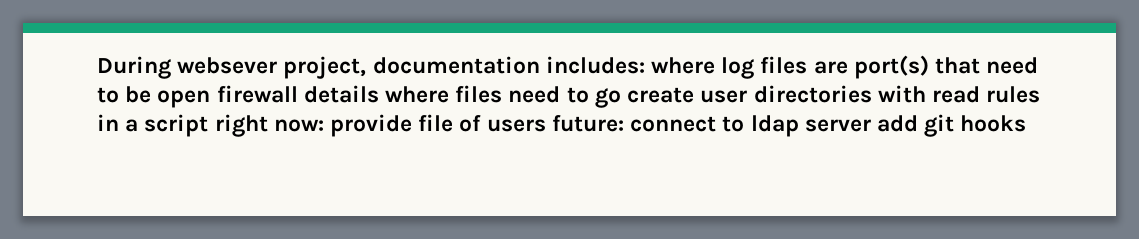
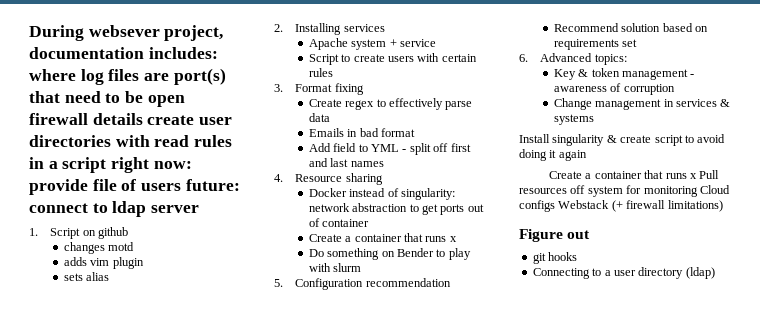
[385,85,621,108] where files need to go -> (143, 119) none
[876,114,1027,137] add git hooks -> [29,227,128,239] [63,242,135,254] [63,257,144,269] [63,272,110,281] [274,23,385,35] [308,38,437,50] [308,53,477,65] [308,68,333,77] [274,83,364,95] [308,98,473,110] [308,113,330,122] [308,128,416,137] [308,143,471,155] [308,158,384,167] [274,173,383,185] [308,188,456,200] [308,203,484,215] [308,218,370,227] [308,233,457,242] [308,248,471,260] [308,263,362,272] [274,278,451,290] [553,23,709,32] [553,39,638,50] [519,53,627,65] [553,68,695,80] [553,83,675,95] [553,98,731,110] [553,114,594,125] [519,134,726,146] [519,149,587,161] [549,170,720,179] [519,185,730,197] [519,200,723,212] [519,229,591,242] [532,252,578,264] [532,267,715,279] // 1. Script on github // changes motd // adds vim plugin // sets alias // 2. Installing services // Apache system + service // Script to create users with certain rules // 3. Format fixing // Create regex to effectively parse data // Emails in bad format // Add field to YML - split off first and last names // 4. Resource sharing // Docker instead of singularity: network abstraction to get ports out of container // Create a container that runs x // Do something on Bender to play with slurm // 5. Configuration recommendation // Recommend solution based on requirements set // 6. Advanced topics: // Key & token management - awareness of corruption // Change management in services & systems // Install singularity & create script to avoid doing it again // Create a container that runs x Pull resources off system for monitoring Cloud configs Webstack (+ firewall limitations) // Figure out // git hooks // Connecting to a user directory (ldap)

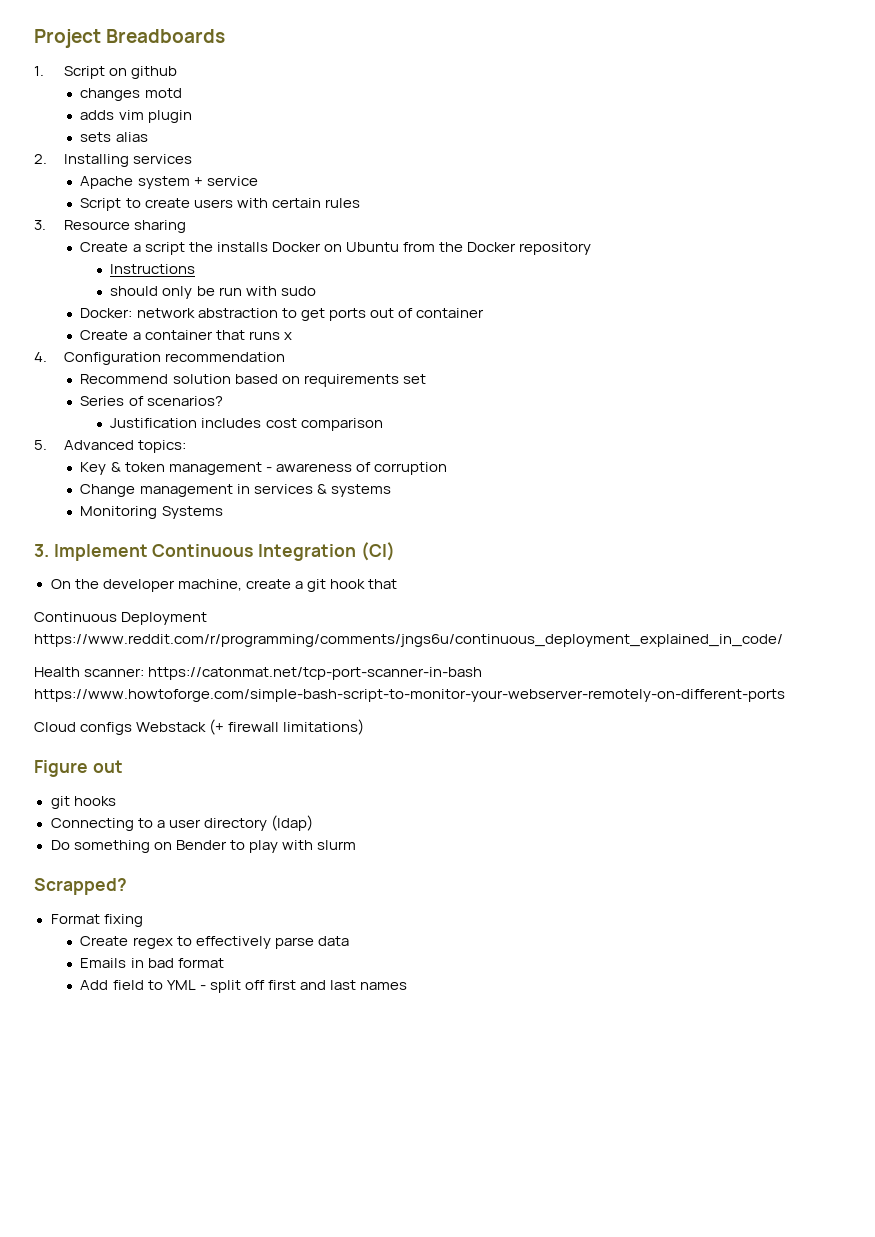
[29,25,224,41] [29,47,218,59] [29,68,226,85] [29,91,185,107] [29,113,233,125] [29,135,233,147] [29,157,192,173] [29,179,240,195] [29,201,200,217] During websever project, documentation includes: where log files are port(s) that need to be open firewall details create user directories with read rules in a script right now: provide file of users future: connect to ldap server -> [34,29,226,48] Project Breadboards
(283, 88) none -> [63,220,187,233] [80,242,592,255] [110,264,196,274] [110,286,316,299] [80,308,484,321] [80,330,292,340] [34,352,286,365] [80,374,426,387] [80,396,223,406] [110,418,383,431] [34,440,187,453] [80,462,447,475] [80,484,391,497] [80,506,223,519] [34,542,395,561] [50,579,397,592] [34,612,208,625] [34,634,783,647] [34,667,483,680] [34,689,785,702] [34,719,365,735] [34,760,123,777] [50,796,116,809] [50,815,313,831] [50,840,356,853] [34,878,127,895] Resource sharing // Create a script the installs Docker on Ubuntu from the Docker repository // Instructions // should only be run with sudo // Docker: network abstraction to get ports out of container // Create a container that runs x // 4. Configuration recommendation // Recommend solution based on requirements set // Series of scenarios? // Justification includes cost comparison // 5. Advanced topics: // Key & token management - awareness of corruption // Change management in services & systems // Monitoring Systems // 3. Implement Continuous Integration (CI) // On the developer machine, create a git hook that // Continuous Deployment https://www.reddit.com/r/programming/comments/jngs6u/continuous_deployment_explained_in_code/ // Health scanner: https://catonmat.net/tcp-port-scanner-in-bash https://www.howtoforge.com/simple-bash-script-to-monitor-your-webserver-remotely-on-different-ports // Cloud configs Webstack (+ firewall limitations) // Figure out // git hooks // Connecting to a user directory (ldap) // Do something on Bender to play with slurm // Scrapped? //
[274,173,383,185] [308,188,456,200] [308,203,484,215] [308,218,370,227] [308,233,457,242] [308,248,471,260] [308,263,362,272] [274,278,451,290] [553,23,709,32] [553,39,638,50] [519,53,627,65] [553,68,695,80] [553,83,675,95] [553,98,731,110] [553,114,594,125] [519,134,726,146] [519,149,587,161] [549,170,720,179] [519,185,730,197] [519,200,723,212] [519,229,591,242] [532,252,578,264] [532,267,715,279] // 4. Resource sharing // Docker instead of singularity: network abstraction to get ports out of container // Create a container that runs x // Do something on Bender to play with slurm // 5. Configuration recommendation // Recommend solution based on requirements set // 6. Advanced topics: // Key & token management - awareness of corruption // Change management in services & systems // Install singularity & create script to avoid doing it again // Create a container that runs x Pull resources off system for monitoring Cloud configs Webstack (+ firewall limitations) // Figure out // git hooks // Connecting to a user directory (ldap) -> (407, 986) none

